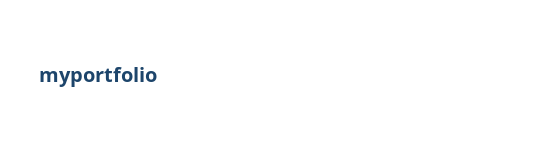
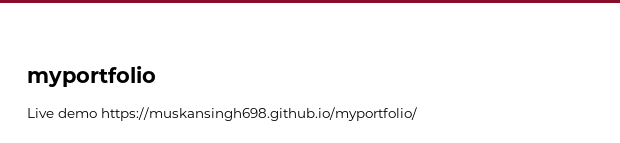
(157, 77) none -> [27,107,417,121] // Live demo https://muskansingh698.github.io/myportfolio/

